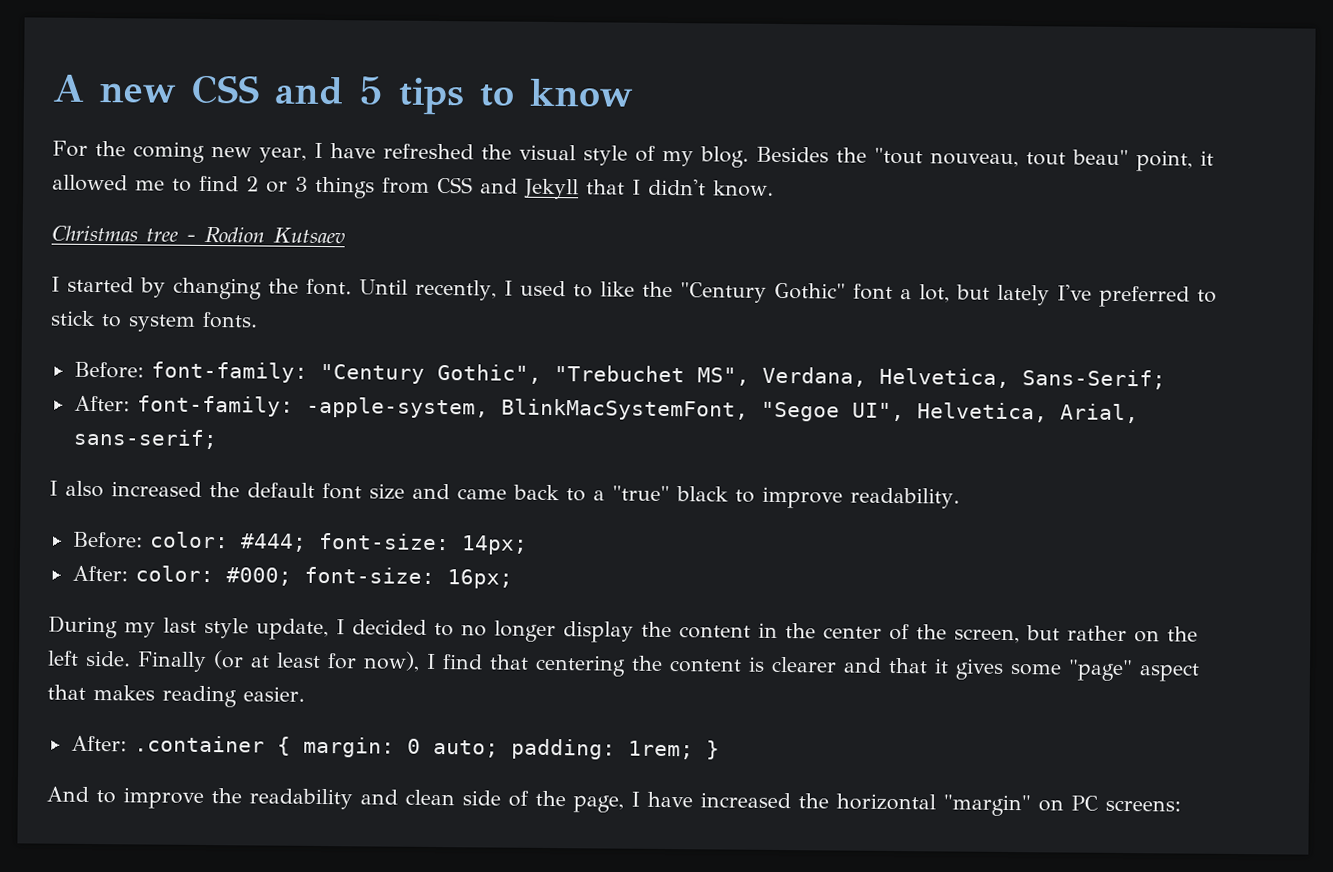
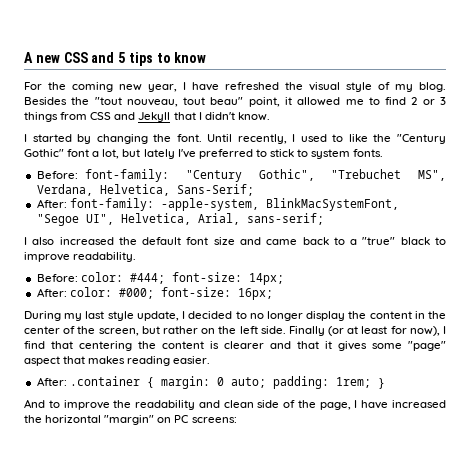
[51,225,345,244] // Christmas tree - Rodion Kutsaev -> (270, 116) none

